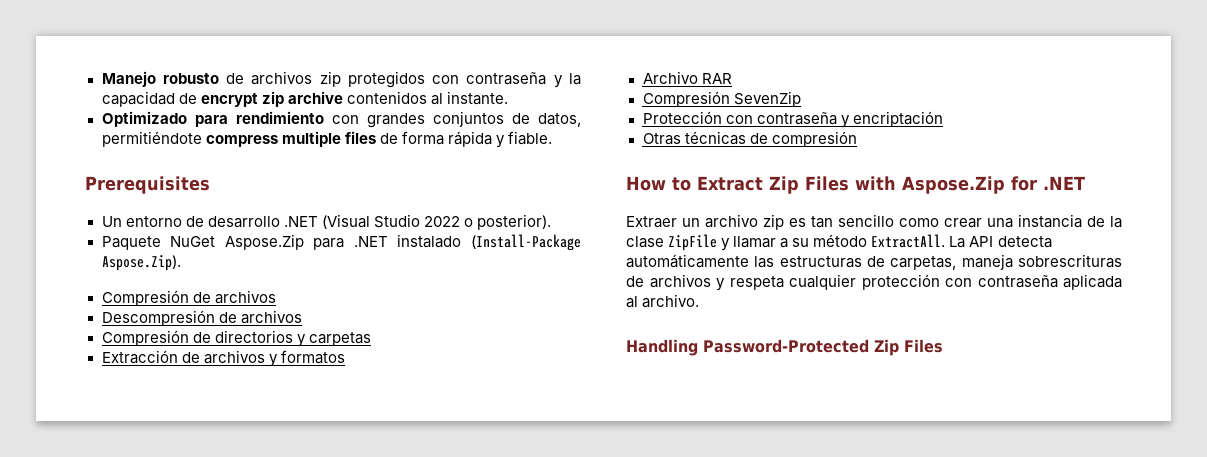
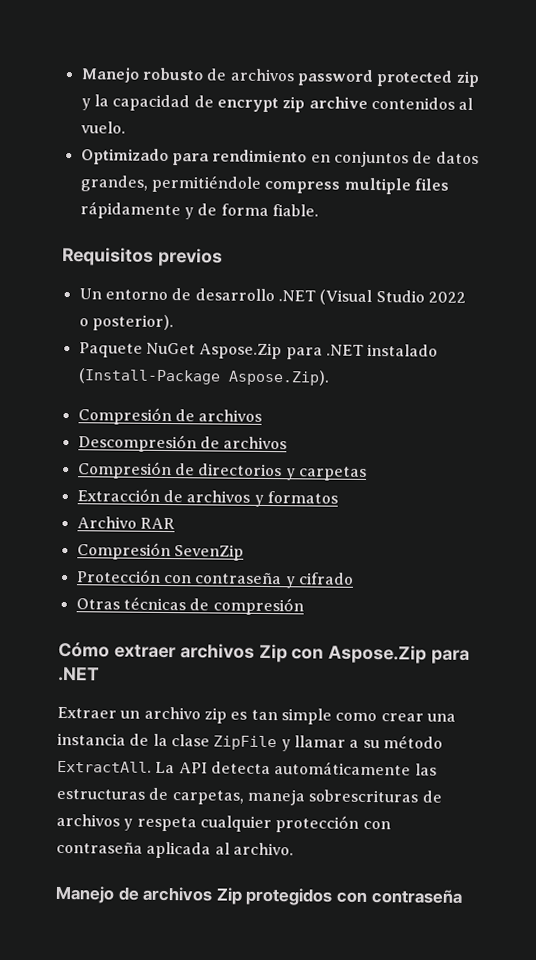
[319,71,547,88] zip protegidos con contraseña -> [296,69,480,88] password protected zip
[446,91,508,105] instante. -> [80,121,126,134] vuelo.
[331,111,581,128] [101,131,505,148] con grandes conjuntos de datos, permitiéndote compress multiple files de forma rápida y -> [310,150,479,168] [79,174,449,195] [79,201,269,220] en conjuntos de datos grandes, permitiéndole compress multiple files rápidamente y de forma
[85,176,210,194] Prerequisites -> [62,246,223,267] Requisitos previos
[852,111,943,127] encriptación -> [297,572,354,585] cifrado
[626,176,1037,194] How to Extract Zip Files with Aspose.Zip for -> [58,641,471,664] Cómo extraer archivos Zip con Aspose.Zip para
[838,214,894,227] sencillo -> [280,708,332,725] simple
[626,339,943,356] Handling Password‑Protected Zip Files -> [55,885,463,906] Manejo de archivos Zip protegidos con contraseña

